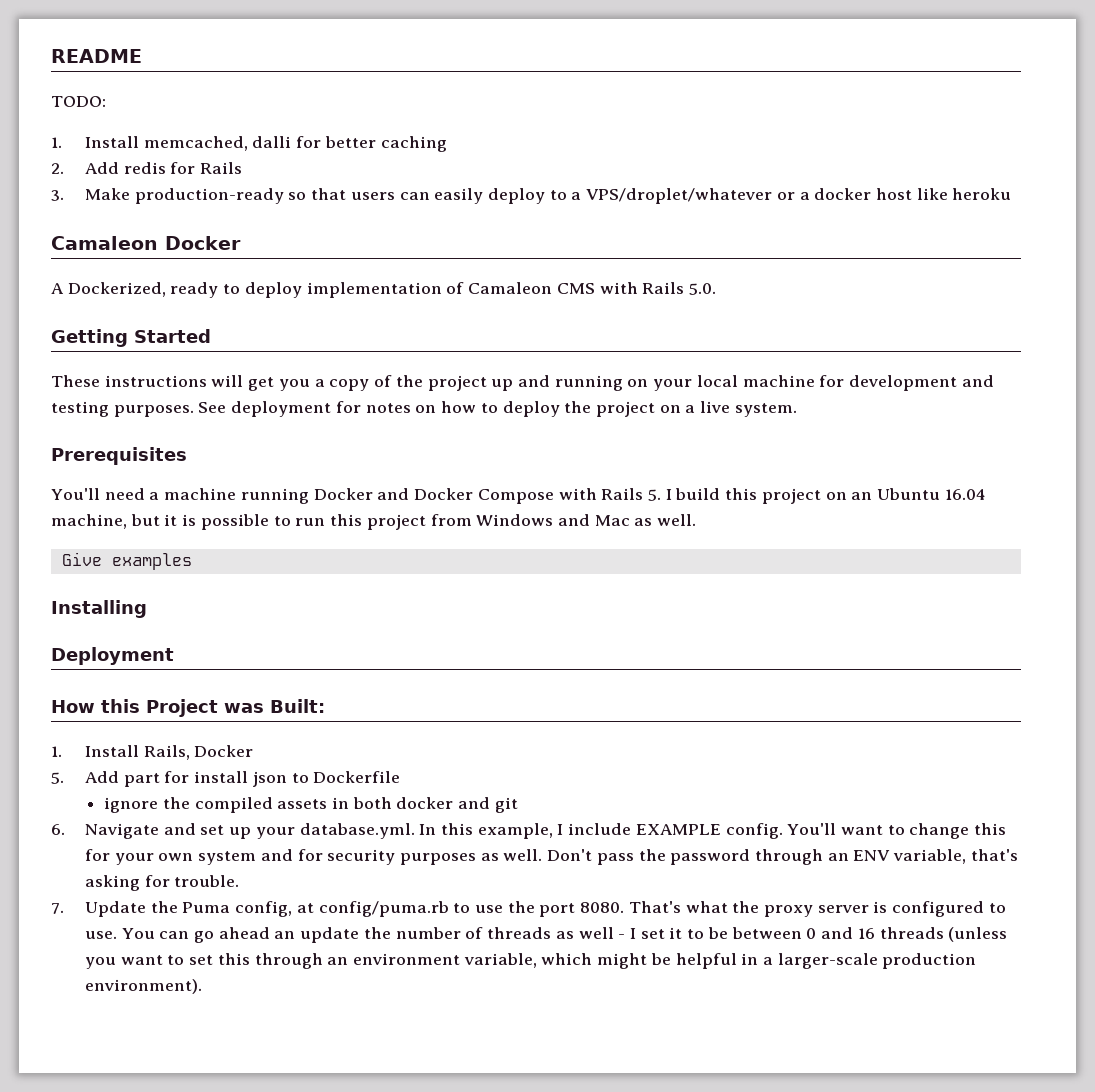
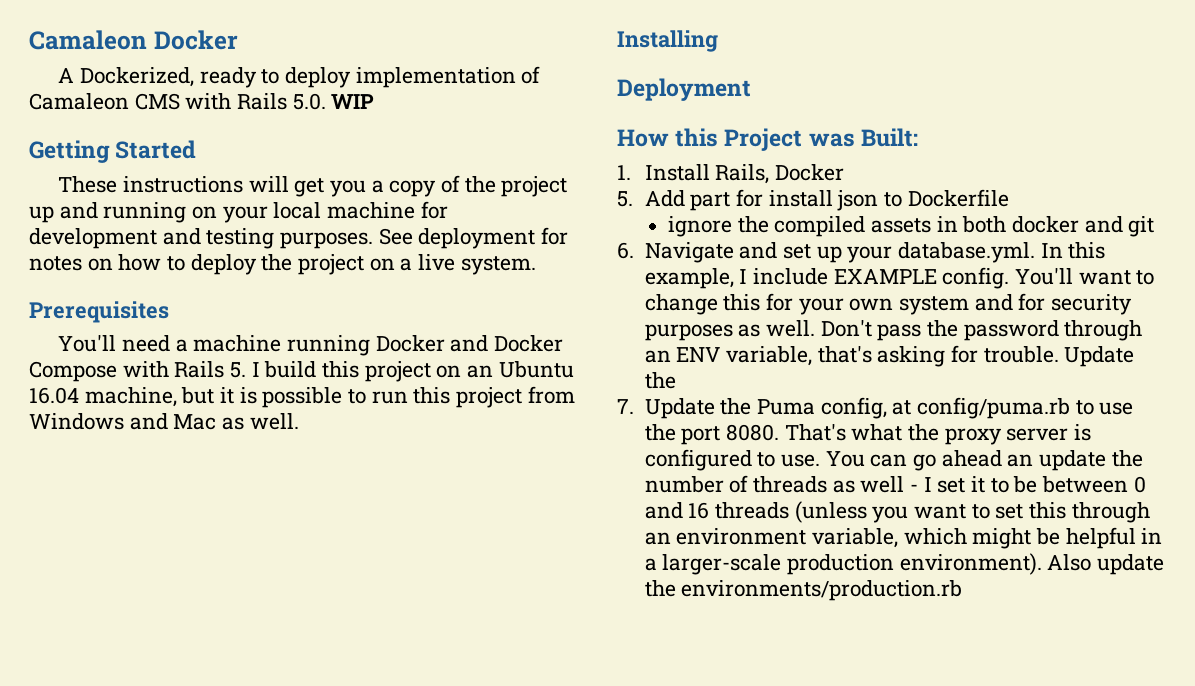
[51,49,142,63] [51,96,106,107] [51,136,447,152] [51,162,243,174] [51,188,1012,204] README // TODO: // 1. Install memcached, dalli for better caching // 2. Add redis for Rails // 3. Make production-ready so that users can easily deploy to a VPS/droplet/whatever or a docker host like heroku // -> (29, 40) none
(716, 289) none -> [331,94,375,109] WIP
[61,552,192,570] // Give examples -> (299, 421) none
(240, 881) none -> [1064,346,1135,367] [644,372,676,389] Update the
(202, 986) none -> [1047,554,1165,575] [644,580,963,601] Also update the environments/production.rb

